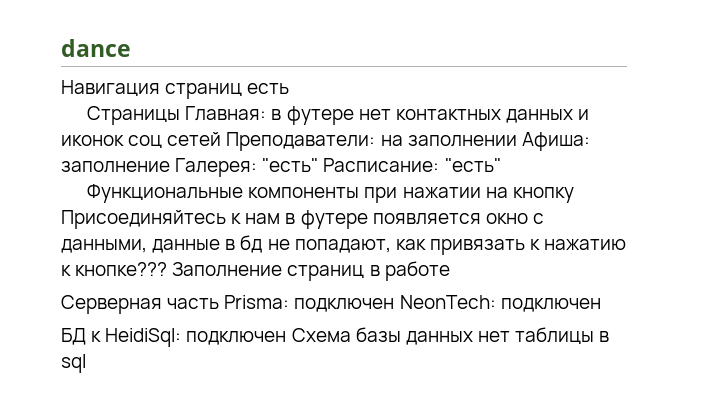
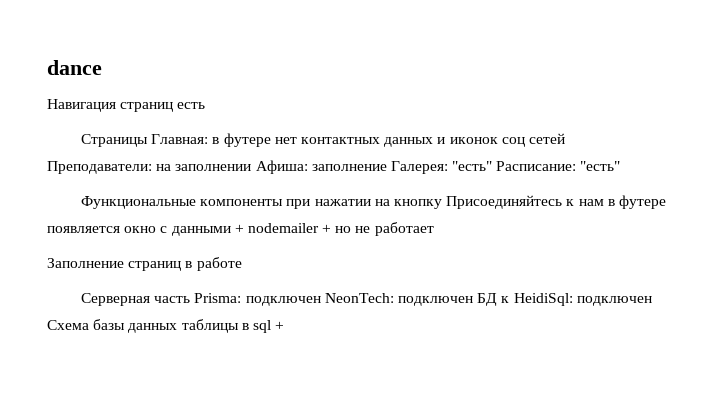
[61,235,627,255] [61,262,168,276] данными, данные в бд не попадают, как привязать к нажатию к кнопке??? -> [171,222,434,236] данными + nodemailer + но не работает //
(601, 305) // -> (473, 301) none
[477,331,510,342] нет -> (178, 328) none
(86, 363) none -> [275,321,285,330] +

